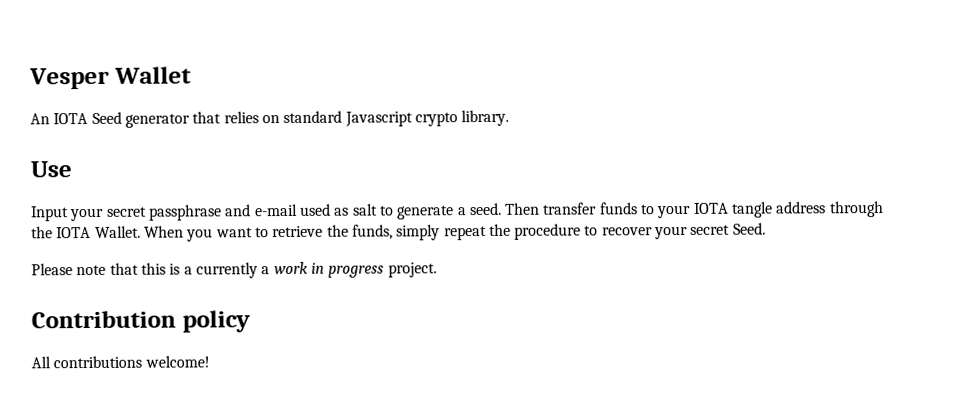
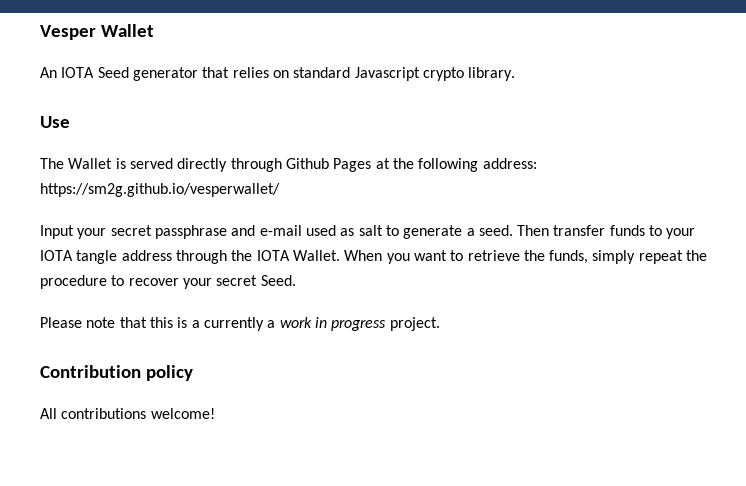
(72, 169) none -> [40,158,537,172] [40,183,280,197] // The Wallet is served directly through Github Pages at the following address: https://sm2g.github.io/vesperwallet/

